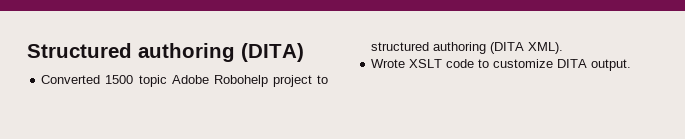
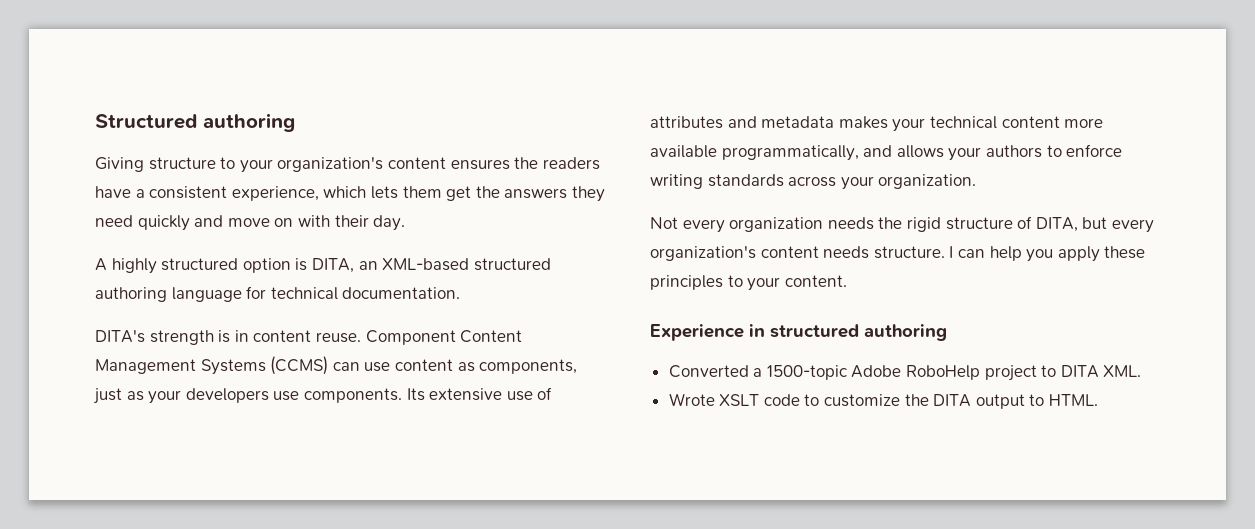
[241,43,304,62] [41,75,328,87] [371,42,564,54] (DITA) // Converted 1500 topic Adobe Robohelp project to structured authoring (DITA XML). -> [95,157,600,173] [95,186,605,202] [95,215,406,231] [95,258,551,274] [95,286,461,302] [95,330,523,345] [95,356,578,375] [93,387,553,404] [650,116,1104,132] [650,144,1123,161] [650,174,977,190] [650,216,1154,233] [650,246,1146,262] [650,275,847,291] [650,324,947,341] [668,365,1142,381] // Giving structure to your organization's content ensures the readers have a consistent experience, which lets them get the answers they need quickly and move on with their day. // A highly structured option is DITA, an XML-based structured authoring language for technical documentation. // DITA's strength is in content reuse. Component Content Management Systems (CCMS) can use content as components, just as your developers use components. Its extensive use of attributes and metadata makes your technical content more available programmatically, and allows your authors to enforce writing standards across your organization. // Not every organization needs the rigid structure of DITA, but every organization's content needs structure. I can help you apply these principles to your content. // Experience in structured authoring // Converted a 1500-topic Adobe RoboHelp project to DITA XML.
[557,59,632,71] DITA output. -> [904,394,1099,409] the DITA output to HTML.

